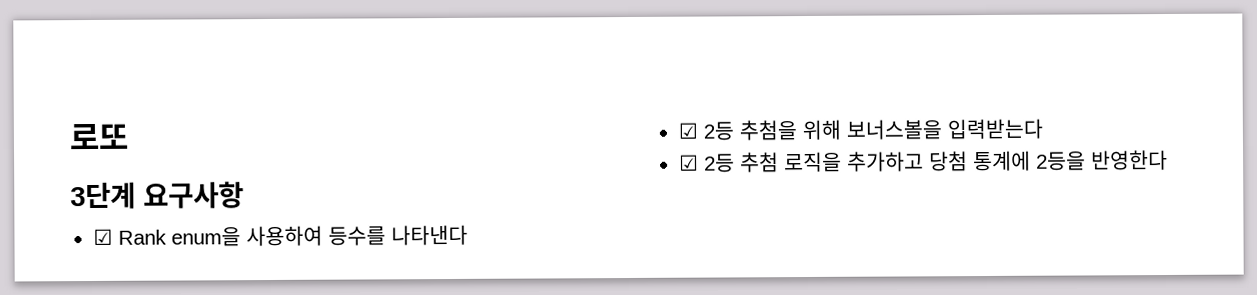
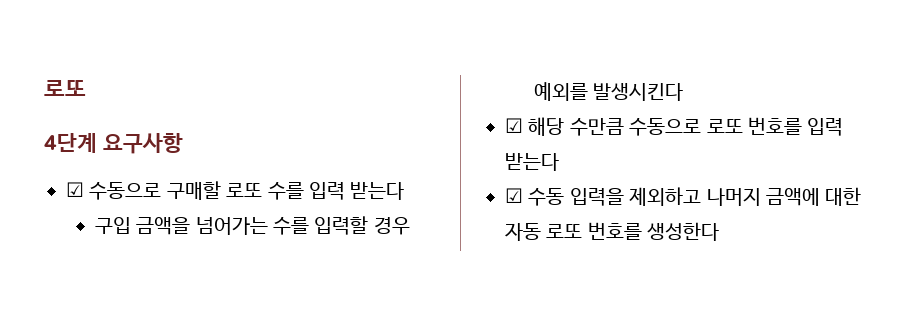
[70,181,136,210] 3단계 -> [44,133,97,153] 4단계
[117,224,468,247] [677,118,1043,141] [678,149,1168,173] Rank enum을 사용하여 등수를 나타낸다 // ☑ 2등 추첨을 위해 보너스볼을 입력받는다 // ☑ 2등 추첨 로직을 추가하고 당첨 통계에 2등을 반영한다 -> [89,181,405,200] [94,216,410,235] [533,82,684,101] [505,117,844,136] [505,153,559,171] [505,187,862,206] [505,222,720,241] 수동으로 구매할 로또 수를 입력 받는다 // 구입 금액을 넘어가는 수를 입력할 경우 예외를 발생시킨다 // ☑ 해당 수만큼 수동으로 로또 번호를 입력 받는다 // ☑ 수동 입력을 제외하고 나머지 금액에 대한 자동 로또 번호를 생성한다

